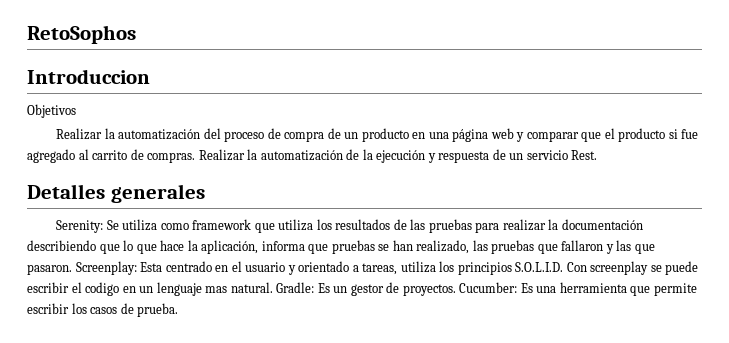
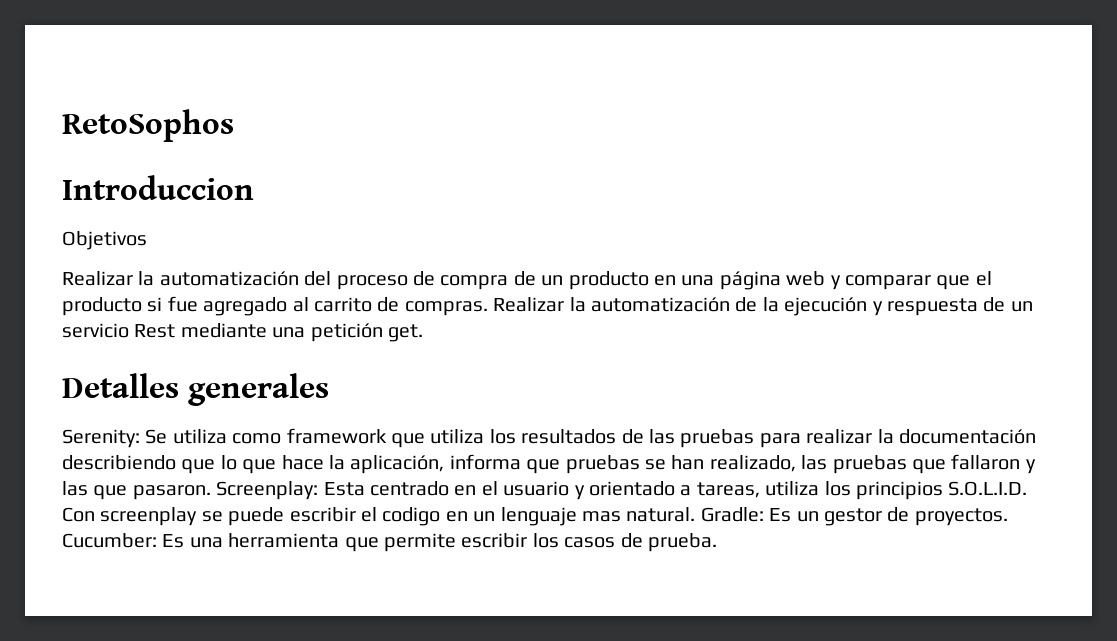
[571,150,598,160] Rest. -> [134,323,423,342] Rest mediante una petición get.

